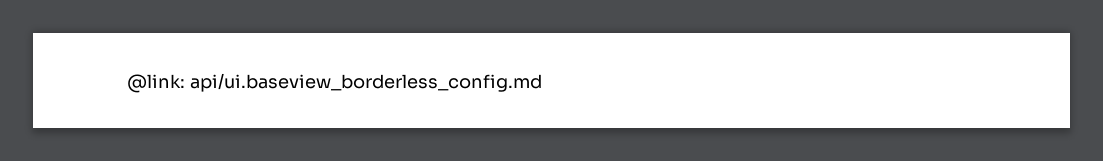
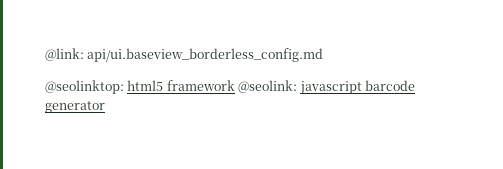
(542, 82) none -> [45,80,415,95] [45,101,105,113] // @seolinktop: html5 framework @seolink: javascript barcode generator

